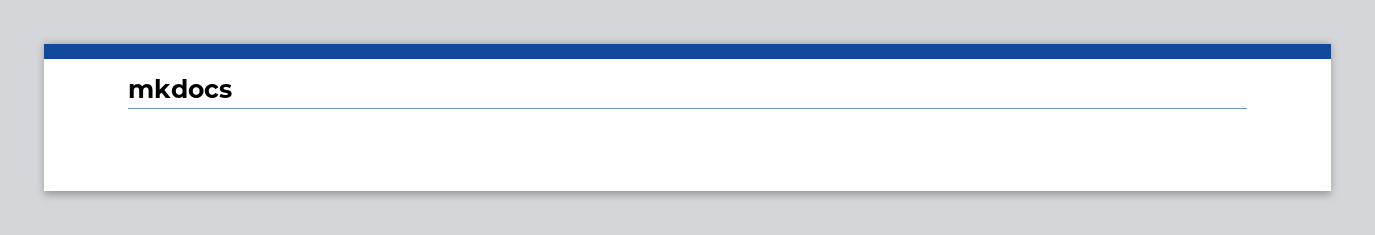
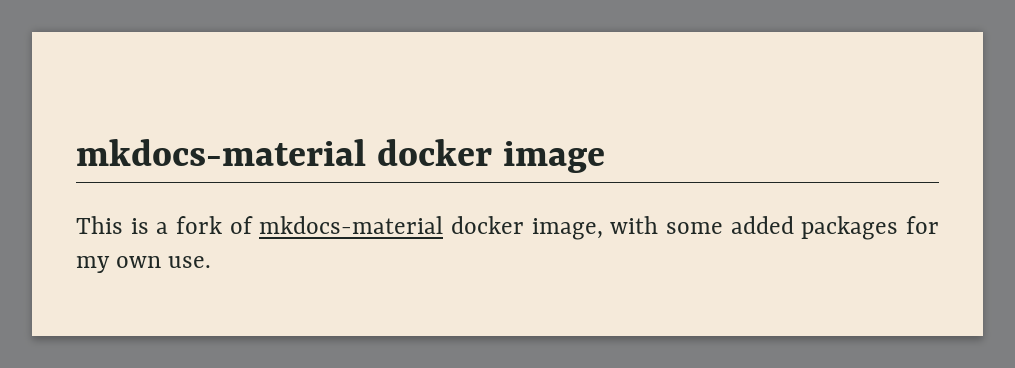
[128,79,232,98] mkdocs -> [76,139,606,173] [76,216,939,240] [76,256,212,273] mkdocs-material docker image // This is a fork of mkdocs-material docker image, with some added packages for my own use.

